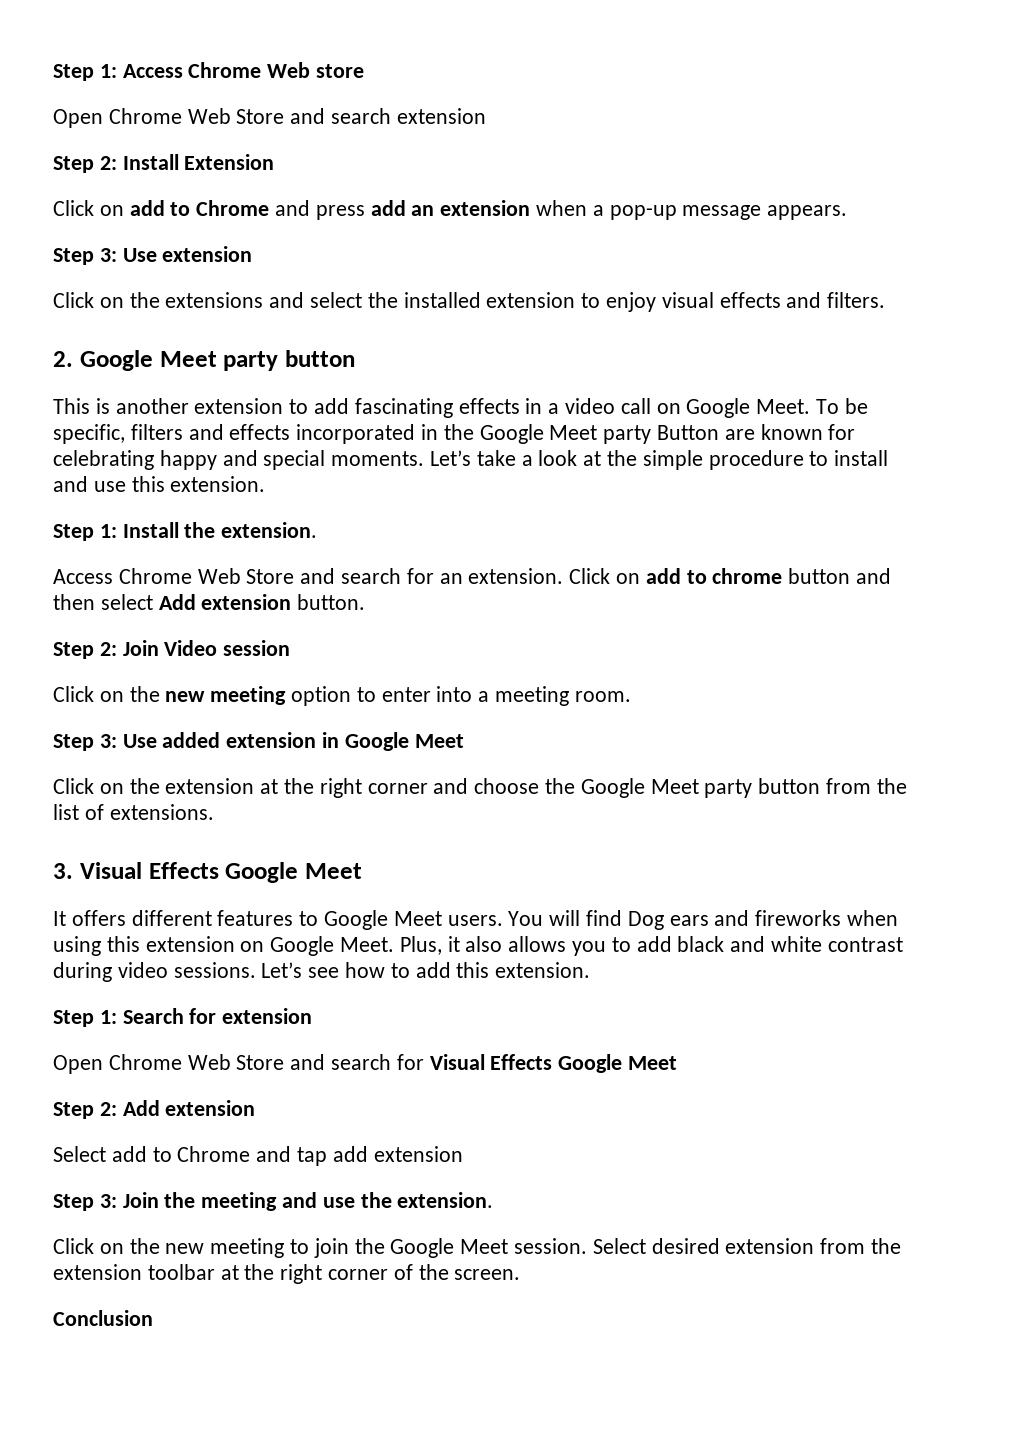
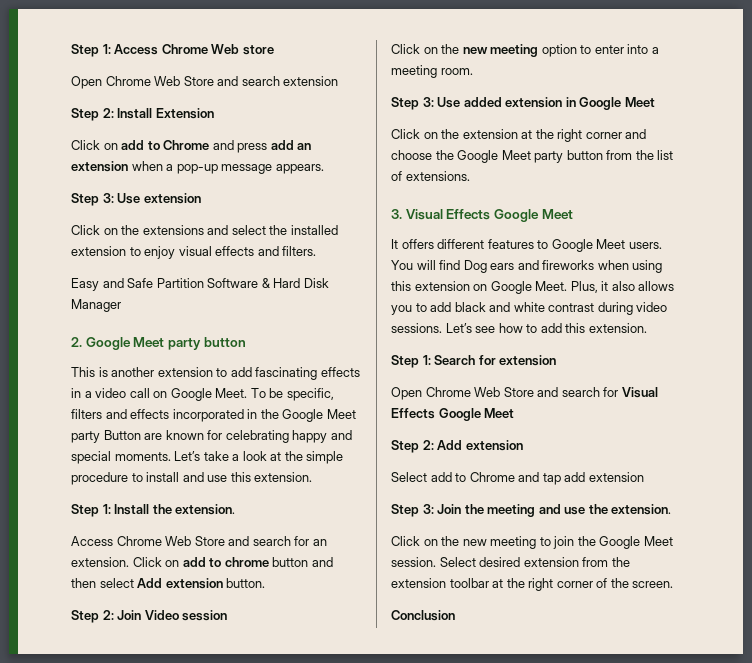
(886, 300) none -> [71,278,329,291] [71,299,121,312] // Easy and Safe Partition Software & Hard Disk Manager

